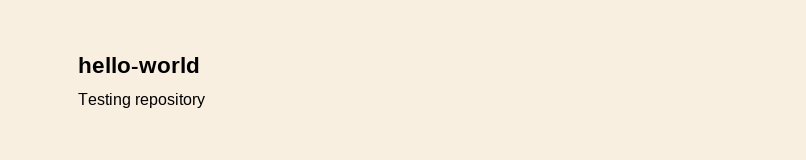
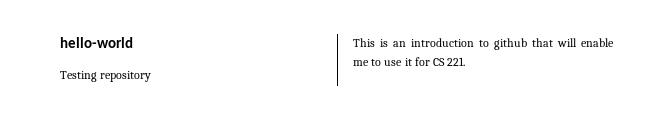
(206, 100) none -> [353,38,614,50] [353,57,466,66] // This is an introduction to github that will enable me to use it for CS 221.

